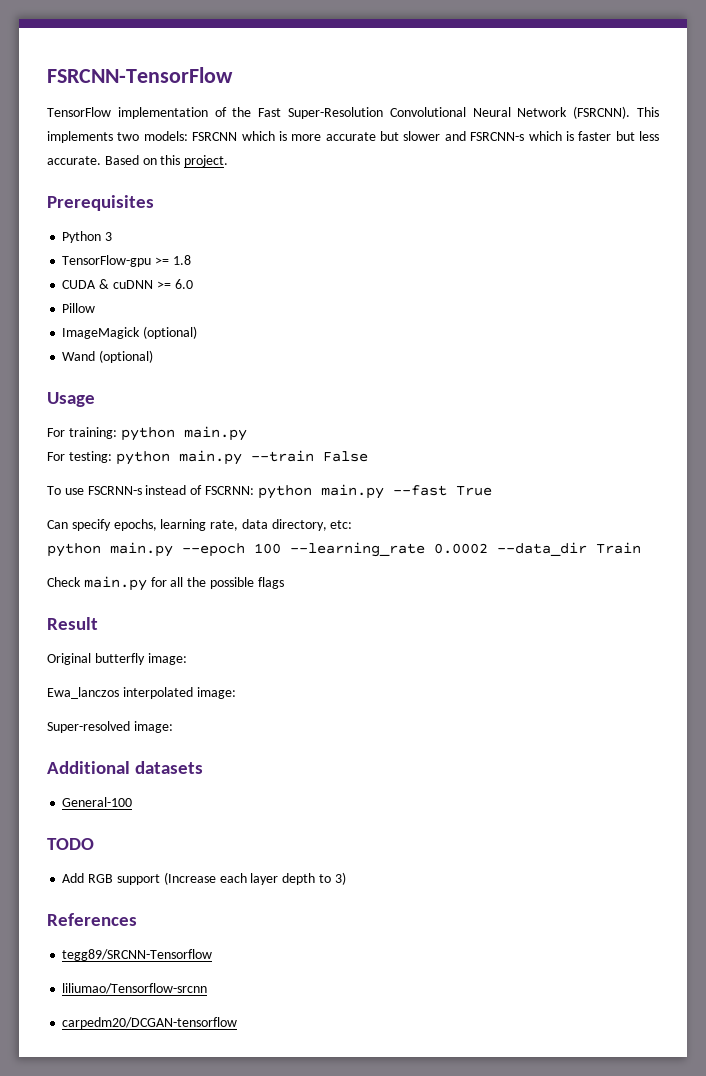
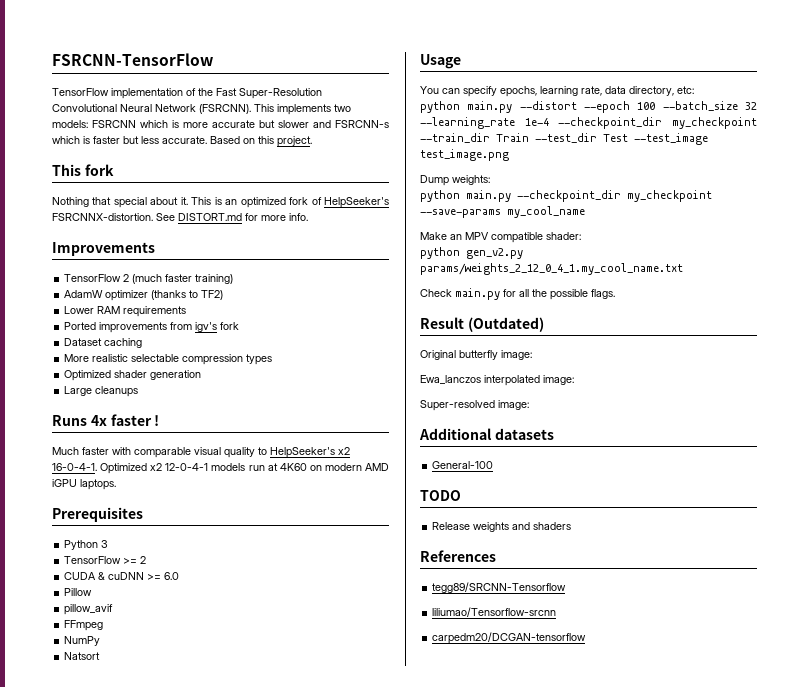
(229, 161) none -> [52,164,114,176] [52,197,389,208] [52,213,308,221] [52,242,155,256] [64,274,234,284] [64,290,224,301] [64,306,187,317] [64,322,240,333] [64,338,143,348] [64,354,273,365] [64,370,202,381] [64,386,139,397] [52,414,160,426] [52,447,350,458] [52,463,389,474] [52,479,116,490] // This fork // Nothing that special about it. This is an optimized fork of HelpSeeker's FSRCNNX-distortion. See DISTORT.md for more info. // Improvements // TensorFlow 2 (much faster training) // AdamW optimizer (thanks to TF2) // Lower RAM requirements // Ported improvements from igv's fork // Dataset caching // More realistic selectable compression types // Optimized shader generation // Large cleanups // Runs 4x faster ! // Much faster with comparable visual quality to HelpSeeker's x2 16-0-4-1. Optimized x2 12-0-4-1 models run at 4K60 on modern AMD iGPU laptops.
[62,255,191,267] TensorFlow-gpu >= 1.8 -> [64,556,147,564] TensorFlow >= 2
[62,326,198,339] [62,350,154,363] [47,392,95,407] [47,426,247,441] [47,450,368,465] [47,484,492,499] [47,520,68,529] ImageMagick (optional) // Wand (optional) // Usage // For training: python main.py // For testing: python main.py --train False // To use FSCRNN-s instead of FSCRNN: python main.py --fast True // Can -> [64,604,114,615] [64,620,104,631] [64,636,101,646] [64,652,101,660] [420,54,461,69] [420,86,460,94] pillow_avif // FFmpeg // NumPy // Natsort // Usage // You can
(173, 549) none -> [519,101,577,110] --distort
[290,542,641,557] --learning_rate 0.0002 --data_dir Train -> [662,101,757,111] [420,117,757,129] [420,133,708,145] [420,149,509,161] [420,175,490,186] [420,190,712,202] [420,206,585,218] [420,232,581,243] [420,247,523,259] [420,263,683,275] --batch_size 32 --learning_rate 1e-4 --checkpoint_dir my_checkpoint --train_dir Train --test_dir Test --test_image test_image.png // Dump weights: // python main.py --checkpoint_dir my_checkpoint --save-params my_cool_name // Make an MPV compatible shader: // python gen_v2.py params/weights_2_12_0_4_1.my_cool_name.txt
[257,577,284,589] flags -> [591,289,615,299] flags.
(98, 623) none -> [467,317,544,332] (Outdated)
[62,872,346,885] Add RGB support (Increase each layer depth to 3) -> [432,522,572,532] Release weights and shaders

